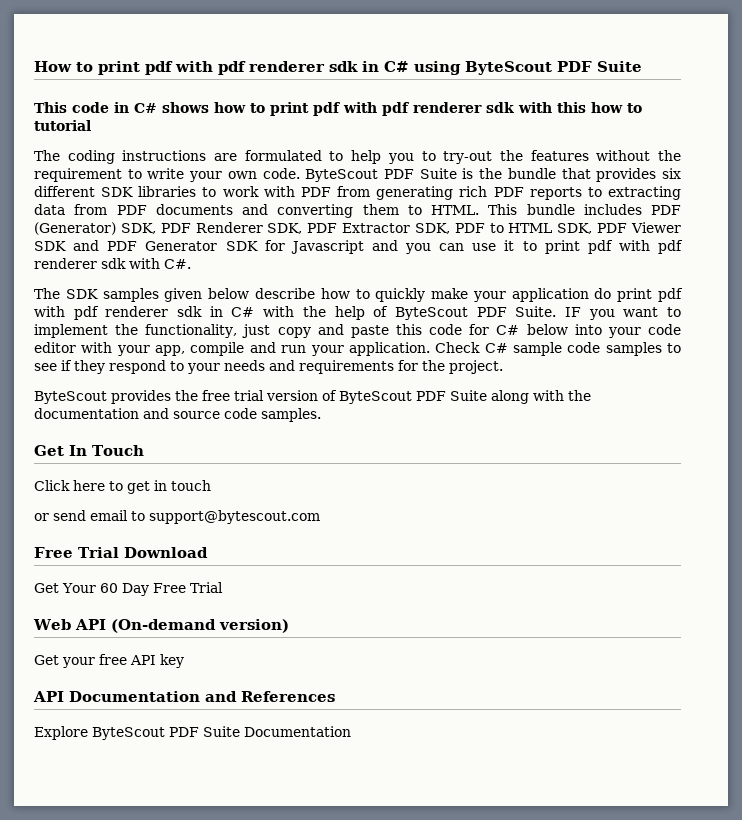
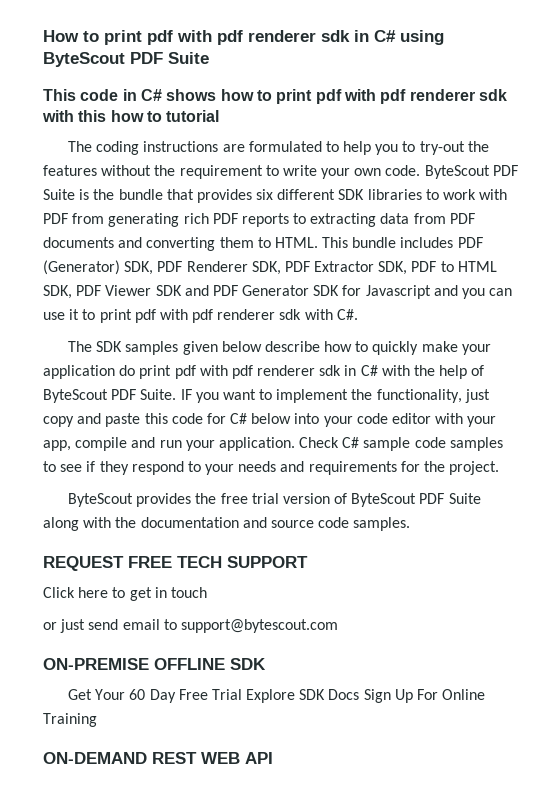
[34,445,144,456] Get In Touch -> [43,556,308,571] REQUEST FREE TECH SUPPORT
(49, 517) none -> [60,619,86,633] just
[34,547,208,558] Free Trial Download -> [43,658,266,670] ON-PREMISE OFFLINE SDK
[33,619,289,633] [34,654,184,668] [33,691,335,702] [34,726,351,740] // Web API (On-demand version) // Get your free API key // API Documentation and References // Explore ByteScout PDF Suite Documentation -> [246,689,486,703] [43,713,97,727] [43,752,273,764] Explore SDK Docs Sign Up For Online Training // ON-DEMAND REST WEB API

